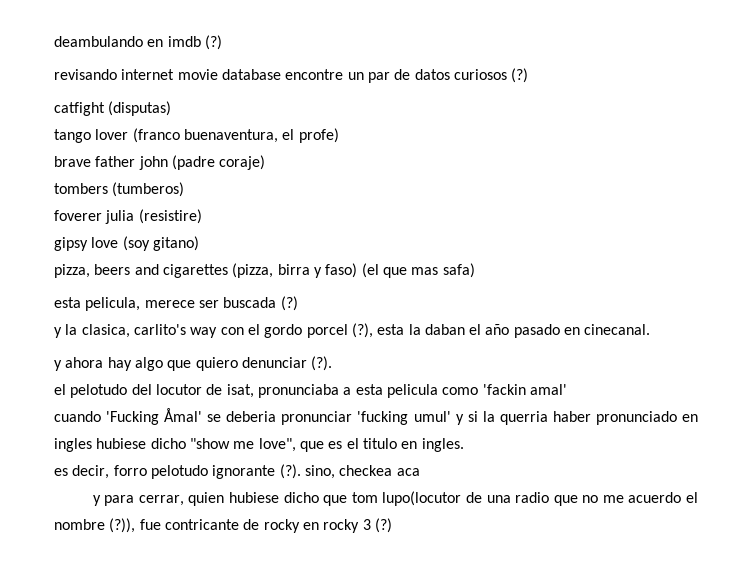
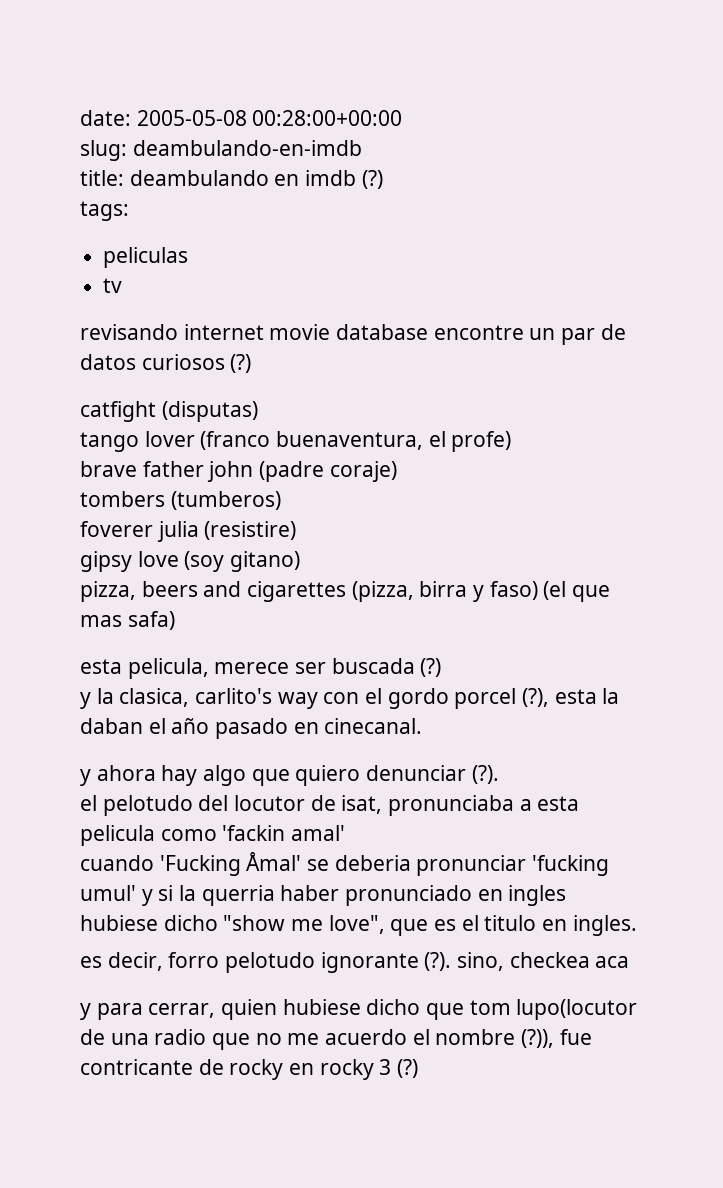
(54, 41) none -> [80,110,403,126] [80,140,362,161] [80,170,124,186] date: 2005-05-08 00:28:00+00:00 // slug: deambulando-en-imdb // title:
(222, 42) none -> [80,201,129,221] [103,247,189,268] [103,278,123,293] // tags: // peliculas // tv

